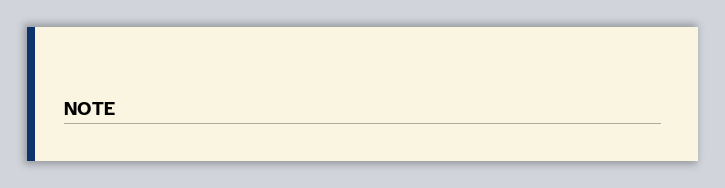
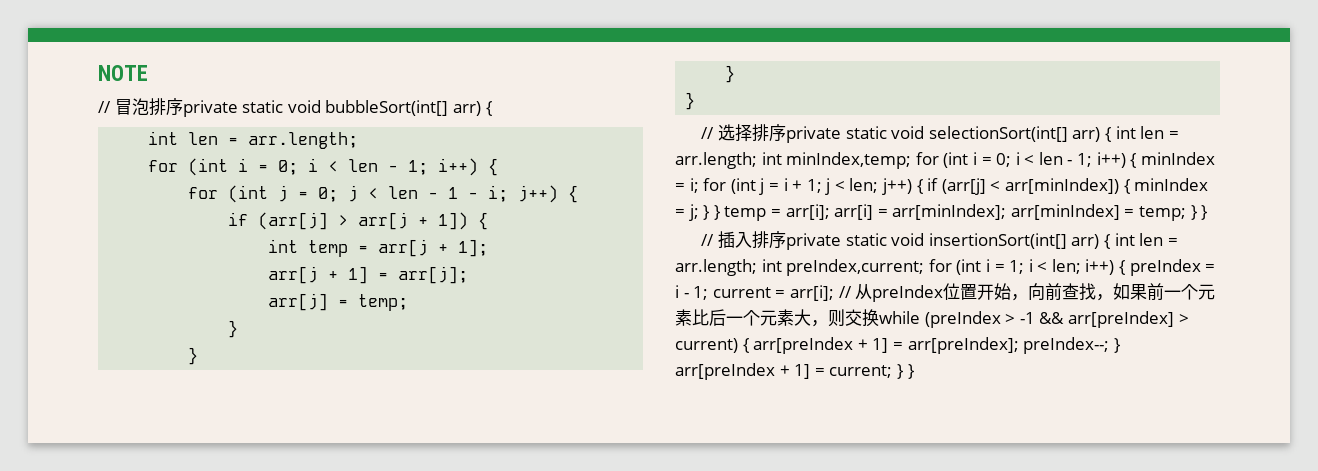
(115, 108) none -> [98,98,492,117] [148,131,359,149] [148,158,499,176] [188,185,579,203] [228,212,489,230] [268,239,489,257] [268,266,469,284] [268,293,409,311] [228,320,239,338] [188,347,199,365] [725,65,736,83] [685,92,696,110] [701,124,1179,143] [675,152,1215,169] [675,178,1209,195] [675,204,1208,221] [701,231,1178,250] [675,259,1216,276] [675,283,1216,302] [675,309,1189,328] [675,337,1120,354] [675,363,914,380] // // 冒泡排序private static void bubbleSort(int[] arr) { // int len = arr.length; // for (int i = 0; i < len - 1; i++) { // for (int j = 0; j < len - 1 - i; j++) { // if (arr[j] > arr[j + 1]) { // int temp = arr[j + 1]; // arr[j + 1] = arr[j]; // arr[j] = temp; // } // } // } // } // // 选择排序private static void selectionSort(int[] arr) { int len = arr.length; int minIndex,temp; for (int i = 0; i < len - 1; i++) { minIndex = i; for (int j = i + 1; j < len; j++) { if (arr[j] < arr[minIndex]) { minIndex = j; } } temp = arr[i]; arr[i] = arr[minIndex]; arr[minIndex] = temp; } } // // 插入排序private static void insertionSort(int[] arr) { int len = arr.length; int preIndex,current; for (int i = 1; i < len; i++) { preIndex = i - 1; current = arr[i]; // 从preIndex位置开始，向前查找，如果前一个元素比后一个元素大，则交换while (preIndex > -1 && arr[preIndex] > current) { arr[preIndex + 1] = arr[preIndex]; preIndex--; } arr[preIndex + 1] = current; } }

